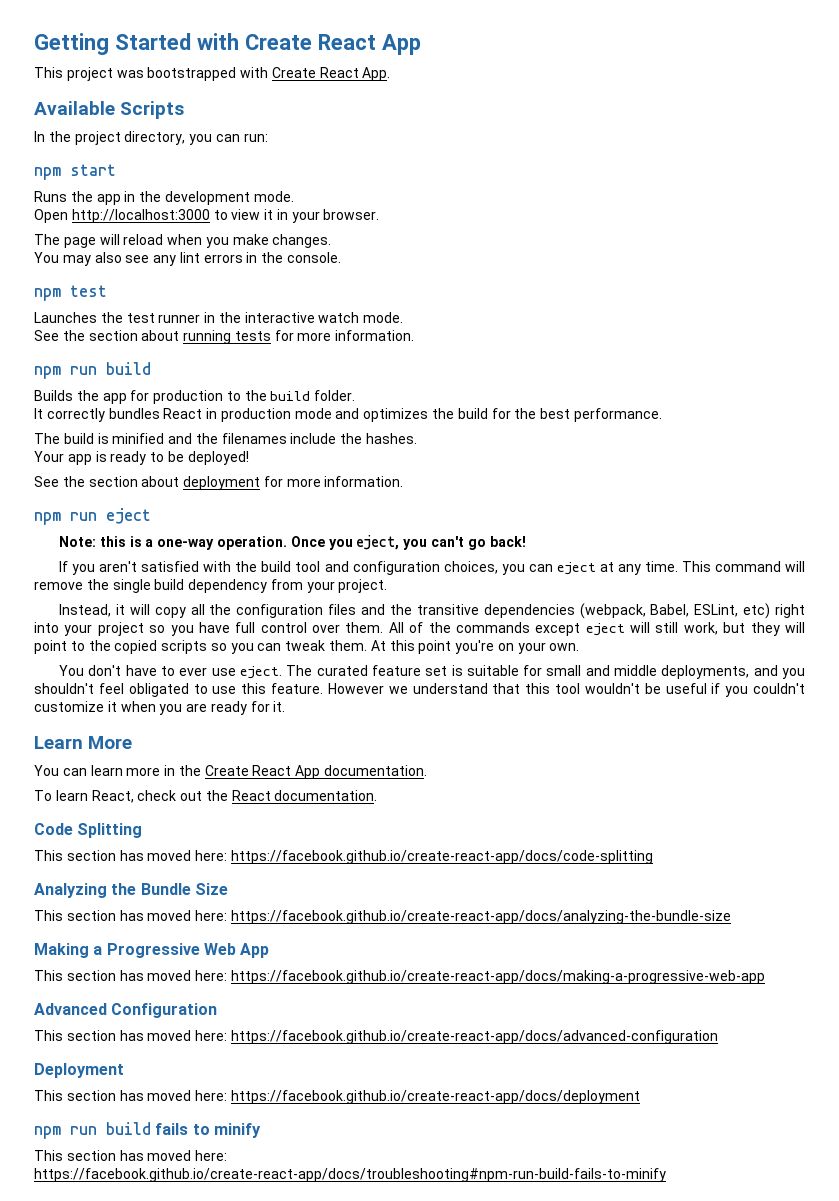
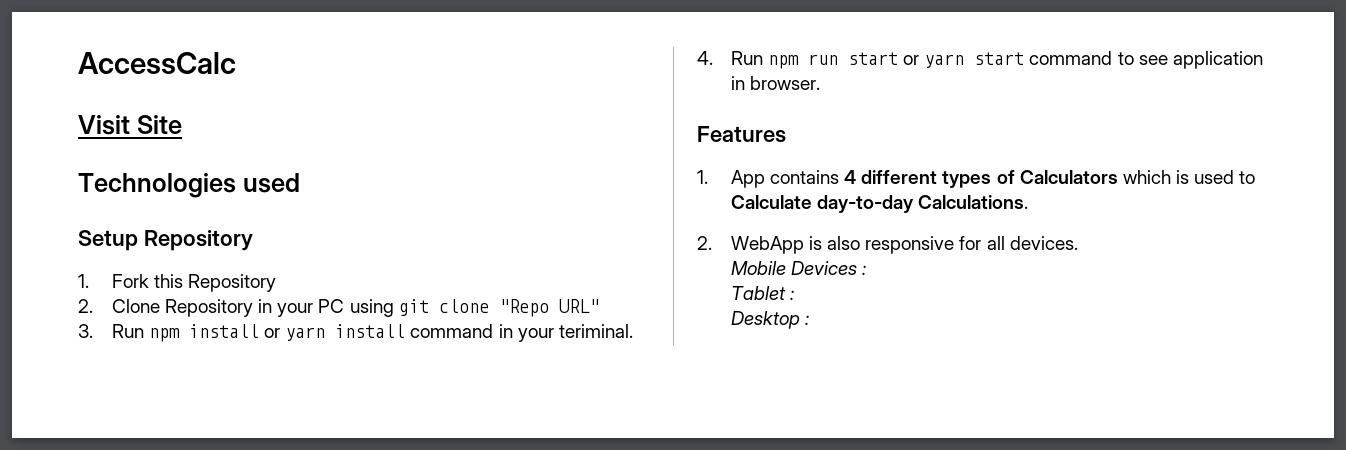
[34,33,421,55] [34,67,391,81] [34,101,185,119] [34,131,268,145] [34,164,116,180] [34,191,294,205] [34,209,380,223] [34,234,332,248] [34,252,342,266] [34,285,107,301] [34,312,404,323] [34,330,415,344] [34,362,151,379] [34,390,356,404] [34,408,662,422] [34,433,418,444] [34,451,249,465] [34,476,404,490] [34,508,151,525] [59,535,526,550] [59,561,806,575] [34,579,388,593] [59,603,805,619] [34,622,806,636] [34,640,580,654] [59,665,805,679] [34,683,806,697] [34,701,286,715] [34,736,133,749] [34,765,428,779] [34,790,378,803] [34,823,143,838] [34,850,653,864] [34,883,228,898] [34,910,731,924] [34,943,270,958] [34,970,765,984] [34,1003,218,1018] [34,1030,718,1044] [34,1063,124,1078] [34,1090,640,1104] [34,1122,261,1139] [34,1150,228,1161] [34,1168,666,1182] Getting Started with Create React App // This project was bootstrapped with Create React App. // Available Scripts // In the project directory, you can run: // npm start // Runs the app in the development mode. // Open http://localhost:3000 to view it in your browser. // The page will reload when you make changes. // You may also see any lint errors in the console. // npm test // Launches the test runner in the interactive watch mode. // See the section about running tests for more information. // npm run build // Builds the app for production to the build folder. // It correctly bundles React in production mode and optimizes the build for the best performance. // The build is minified and the filenames include the hashes. // Your app is ready to be deployed! // See the section about deployment for more information. // npm run eject // Note: this is a one-way operation. Once you eject, you can't go back! // If you aren't satisfied with the build tool and configuration choices, you can eject at any time. This command will remove the single build dependency from your project. // Instead, it will copy all the configuration files and the transitive dependencies (webpack, Babel, ESLint, etc) right into your project so you have full control over them. All of the commands except eject will still work, but they will point to the copied scripts so you can tweak them. At this point you're on your own. // You don't have to ever use eject. The curated feature set is suitable for small and middle deployments, and you shouldn't feel obligated to use this feature. However we understand that this tool wouldn't be useful if you couldn't customize it when you are ready for it. // Learn More // You can learn more in the Create React App documentation. // To learn React, check out the React documentation. // Code Splitting // This section has moved here: https://facebook.github.io/create-react-app/docs/code-splitting // Analyzing the Bundle Size // This section has moved here: https://facebook.github.io/create-react-app/docs/analyzing-the-bundle-size // Making a Progressive Web App // This section has moved here: https://facebook.github.io/create-react-app/docs/making-a-progressive-web-app // Advanced Configuration // This section has moved here: https://facebook.github.io/create-react-app/docs/advanced-configuration // Deployment // This section has moved here: https://facebook.github.io/create-react-app/docs/deployment // npm run build fails to minify // This section has moved here: https://facebook.github.io/create-react-app/docs/troubleshooting#npm-run-build-fails-to-minify -> [78,52,236,74] [78,115,182,135] [78,173,300,198] [78,230,253,251] [78,274,277,292] [78,299,599,317] [78,324,633,342] [697,51,1263,69] [730,76,820,90] [697,126,786,143] [697,170,1256,188] [730,195,1029,213] [697,236,1078,254] [730,261,867,275] [730,286,794,300] [730,311,809,329] AccessCalc // Visit Site // Technologies used // Setup Repository // 1. Fork this Repository // 2. Clone Repository in your PC using git clone "Repo URL" // 3. Run npm install or yarn install command in your teriminal. // 4. Run npm run start or yarn start command to see application in browser. // Features // 1. App contains 4 different types of Calculators which is used to Calculate day-to-day Calculations. // 2. WebApp is also responsive for all devices. // Mobile Devices : // Tablet : // Desktop :

